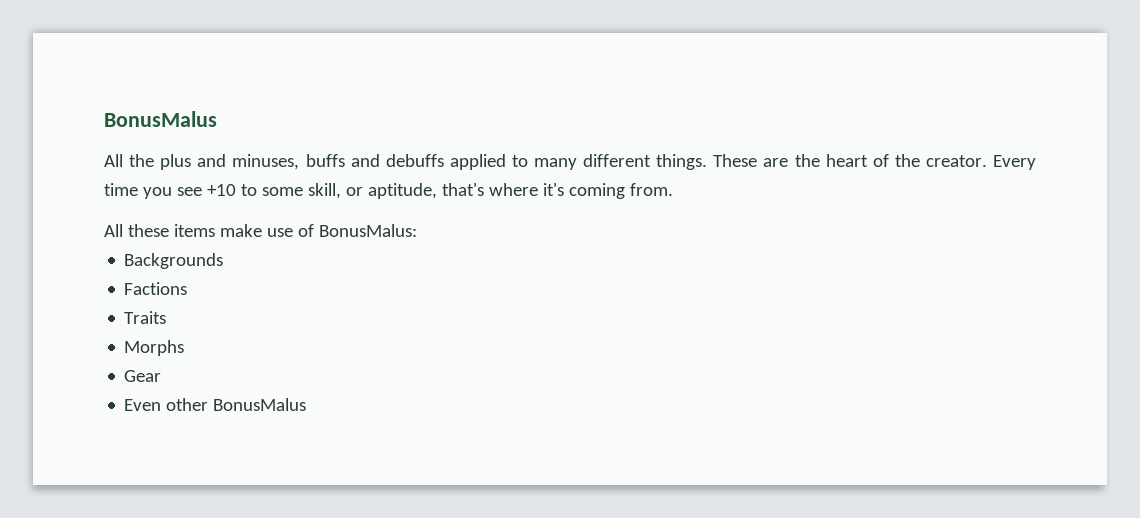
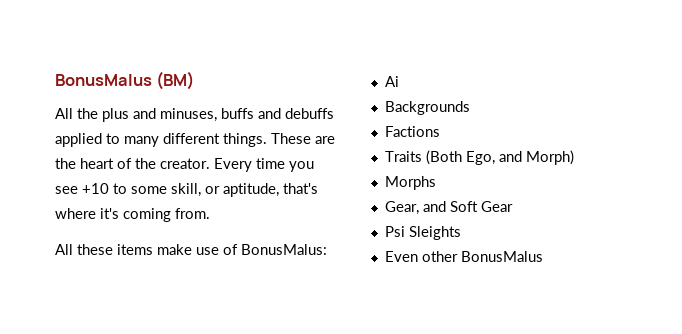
[104,111,217,127] BonusMalus -> [55,71,195,90] BonusMalus (BM)
(417, 230) none -> [384,76,399,87] // Ai
[124,340,185,356] // Morphs // -> [425,150,574,165] [384,176,436,190] [384,201,478,215] (Both Ego, and Morph) // Morphs // Gear, and Soft
(162, 376) none -> [384,226,461,240] // Psi Sleights

